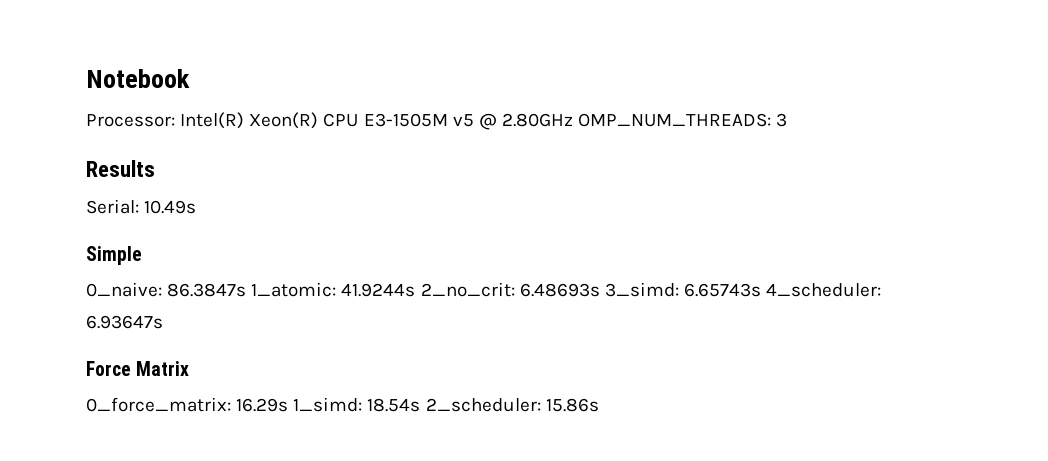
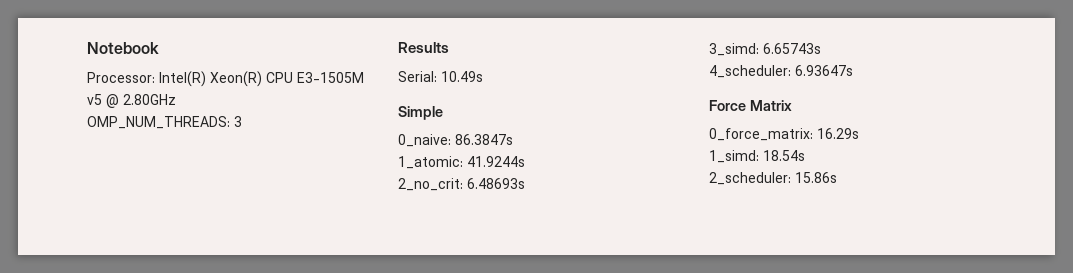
(573, 120) none -> (176, 99) //
(247, 290) none -> (513, 139) //
(416, 290) none -> (525, 161) //
(600, 290) none -> (525, 183) //
(761, 290) none -> (821, 48) //
(289, 405) none -> (859, 133) //
(421, 405) none -> (805, 155) //

